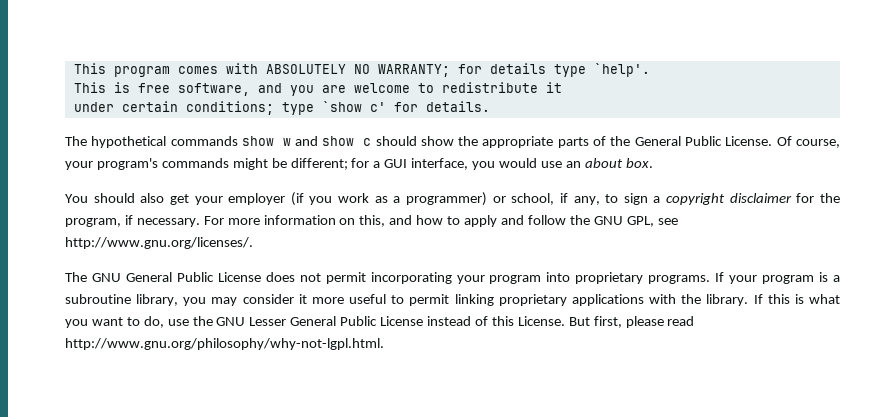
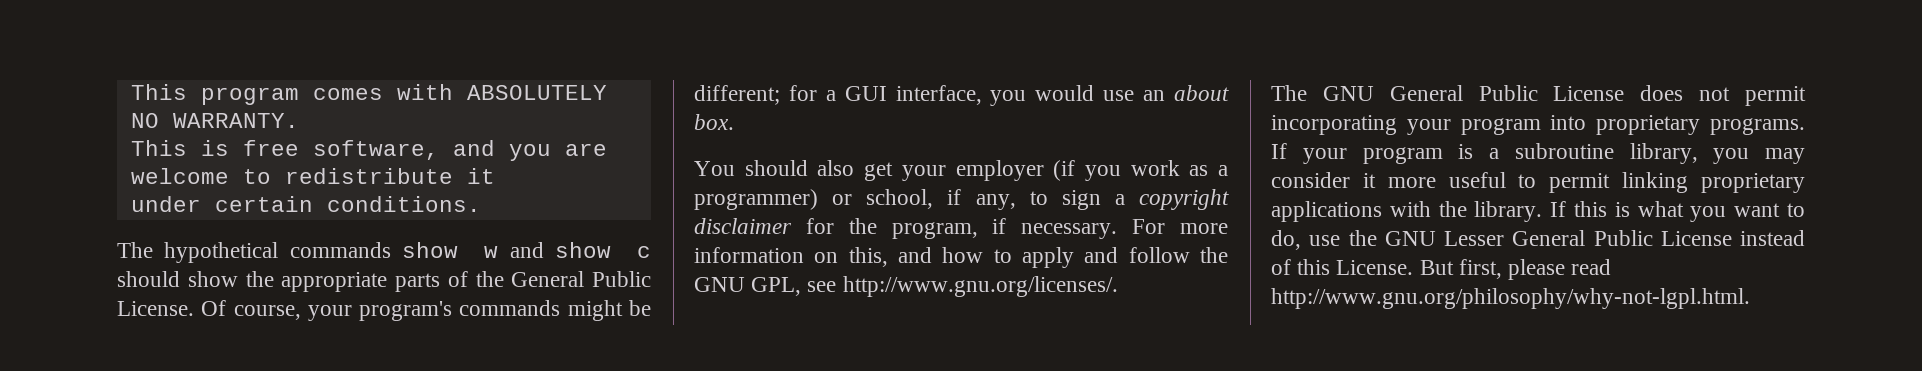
[377,63,650,77] WARRANTY; for details type `help'. -> [172,113,299,128] WARRANTY.
[185,101,490,115] conditions; type `show c' for details. -> [326,196,481,212] conditions.

